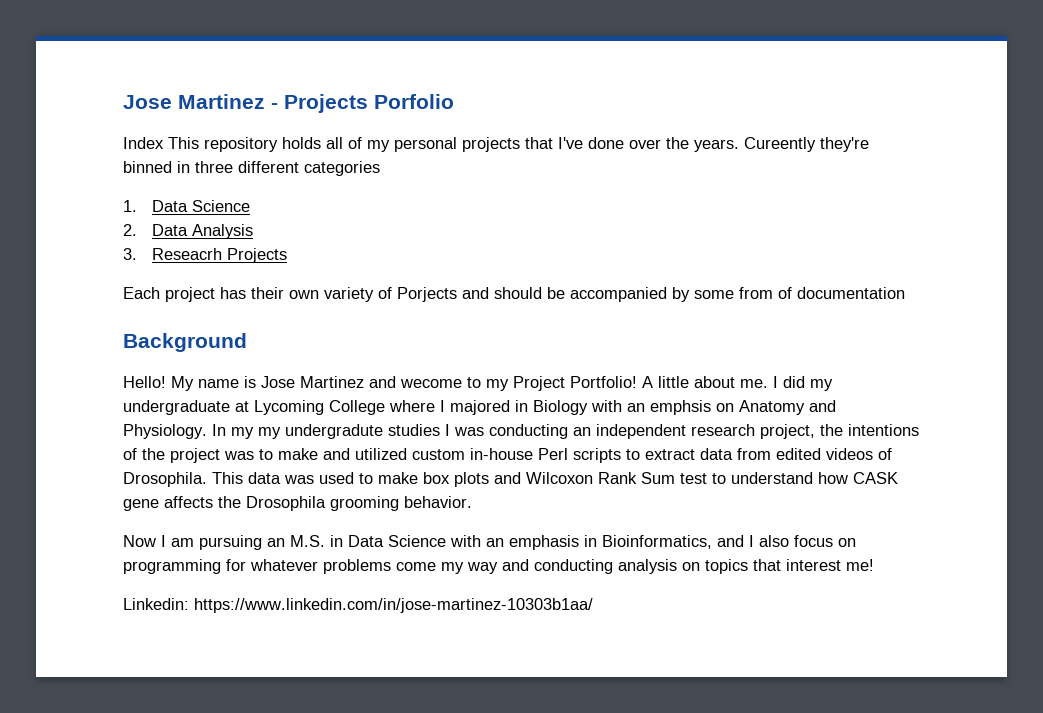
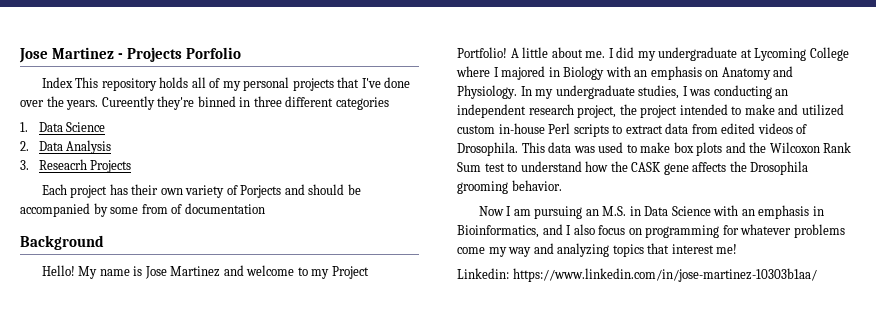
[400,379,462,388] wecome -> [246,265,295,276] welcome
[650,400,711,415] emphsis -> [650,66,702,80] emphasis
[258,424,440,439] my undergradute studies -> [555,85,680,99] undergraduate studies,
[848,424,919,436] [123,448,254,463] intentions of the project was -> [640,104,728,118] project intended
(521, 478) none -> [749,142,767,153] the
(848, 478) none -> [610,161,628,172] the
[534,559,700,574] conducting analysis on -> [557,243,610,257] analyzing

